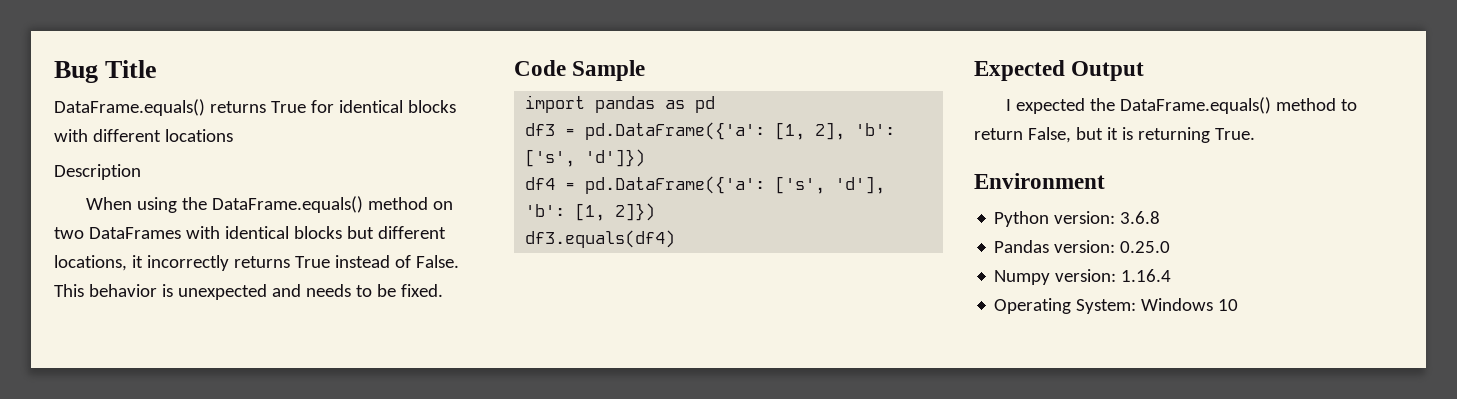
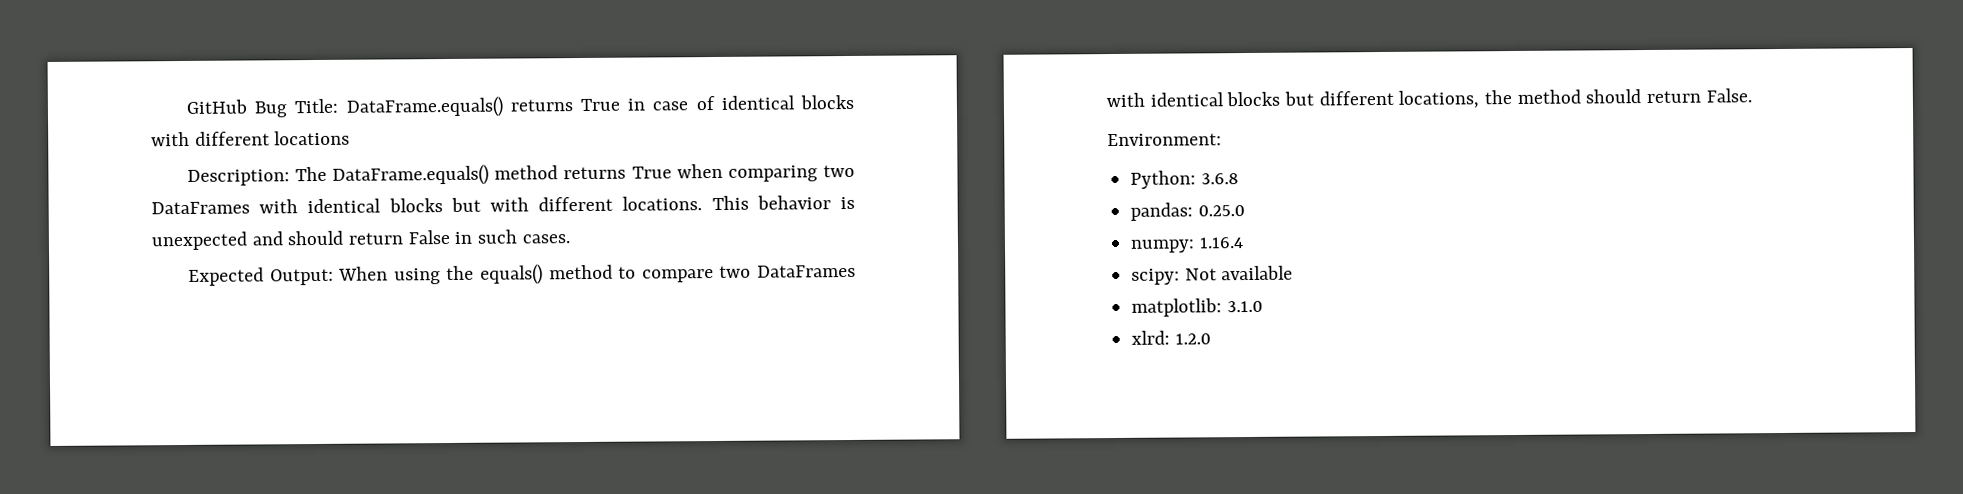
[54,60,158,83] [54,99,334,116] Bug Title // DataFrame.equals() returns True for -> [185,95,715,118] GitHub Bug Title: DataFrame.equals() returns True in case of
[54,164,141,180] [85,196,453,213] Description // When using the DataFrame.equals() method on -> [186,163,856,186] [151,195,855,215] [151,229,570,251] [187,264,714,286] Description: The DataFrame.equals() method returns True when comparing two DataFrames with identical blocks but with different locations. This behavior is unexpected and should return False in such cases. // Expected Output: When using the equals() method to compare
[131,255,459,271] [54,284,443,300] [514,60,646,81] [525,95,716,113] [525,122,896,140] [525,149,646,167] [525,176,886,194] [525,203,656,221] [525,230,676,248] [974,60,1145,81] [1005,97,1357,114] [974,127,1255,143] [974,173,1105,189] [994,211,1116,227] it incorrectly returns True instead of False. This behavior is unexpected and needs to be fixed. // Code Sample // import pandas as pd // df3 = pd.DataFrame({'a': [1, 2], 'b': ['s', 'd']}) // df4 = pd.DataFrame({'a': ['s', 'd'], 'b': [1, 2]}) // df3.equals(df4) // Expected Output // I expected the DataFrame.equals() method to return False, but it is returning True. // Environment // Python version: -> [1484,88,1752,105] [1107,133,1222,147] [1130,170,1197,189] the method should return False. // Environment: // Python:
[994,240,1116,253] Pandas version: -> [1130,202,1194,221] pandas:
[994,269,1117,285] Numpy version: -> [1130,239,1196,253] numpy:
[994,298,1239,314] Operating System: Windows 10 -> [1131,265,1294,285] [1131,298,1263,317] [1131,330,1211,345] scipy: Not available // matplotlib: 3.1.0 // xlrd: 1.2.0

